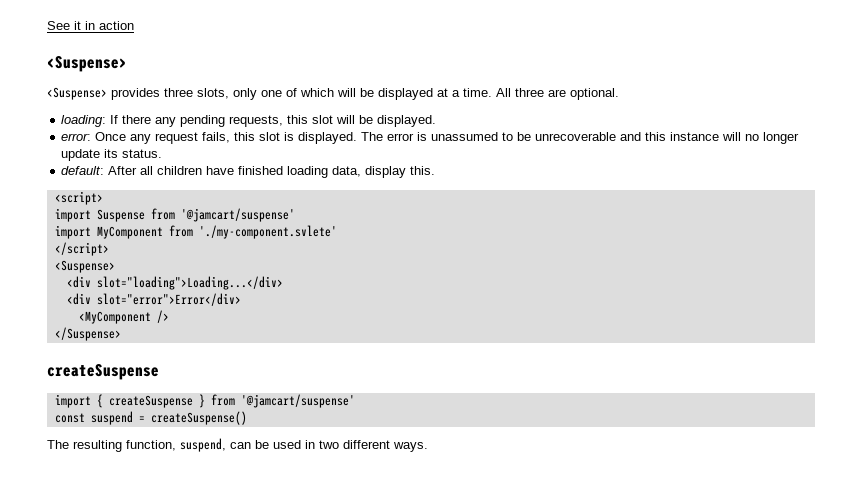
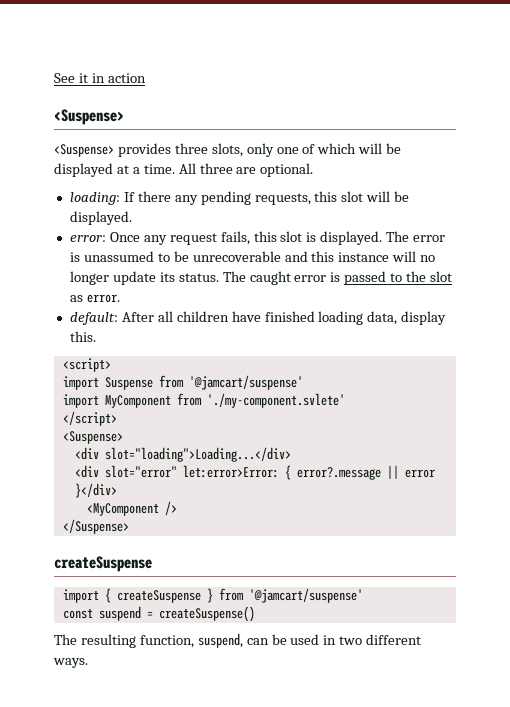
(163, 153) none -> [222,271,453,285] [69,294,120,303] The caught error is passed to the slot as error.
[96,293,241,306] slot="error">Error</div> -> [104,465,435,480] [74,483,117,498] slot="error" let:error>Error: { error?.message || error }</div>

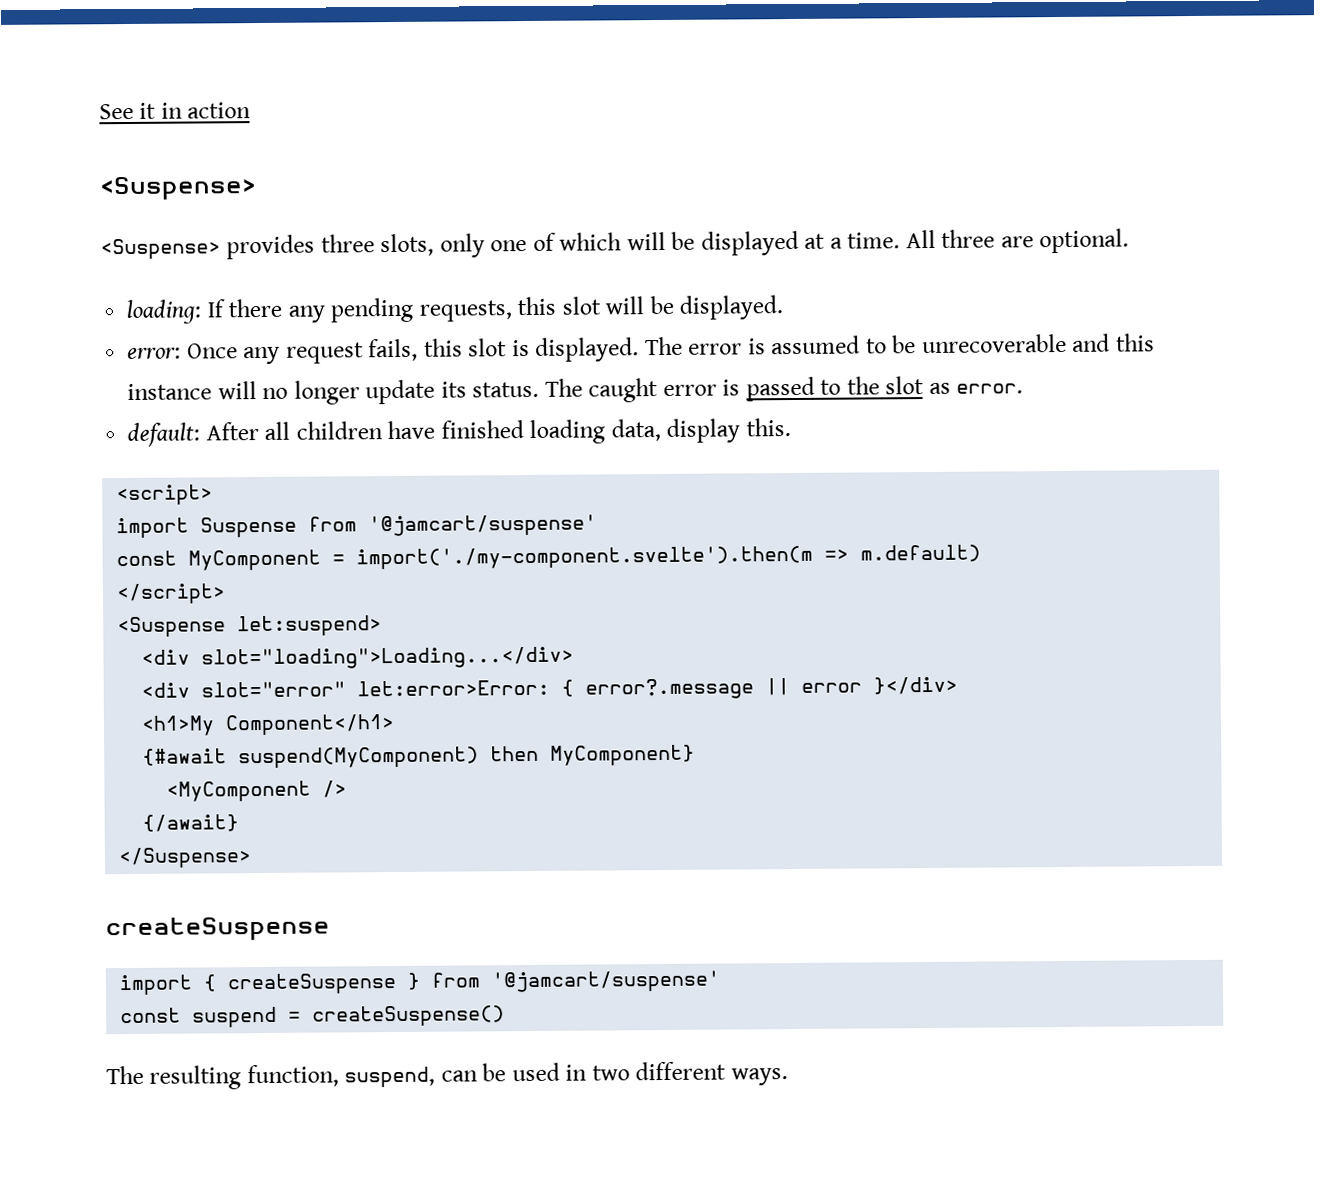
[83,251,154,262] unassumed -> [771,335,861,355] assumed
[62,393,345,408] import MyComponent from './my-component.svlete' -> [116,544,982,571] const MyComponent = import('./my-component.svelte').then(m => m.default)
[62,431,123,444] <Suspense> -> [117,615,383,638] <Suspense let:suspend>
(117, 490) none -> [141,714,396,736] [142,744,696,769] // <h1>My Component</h1> // {#await suspend(MyComponent) then MyComponent}
(177, 508) none -> [142,814,240,832] // {/await}

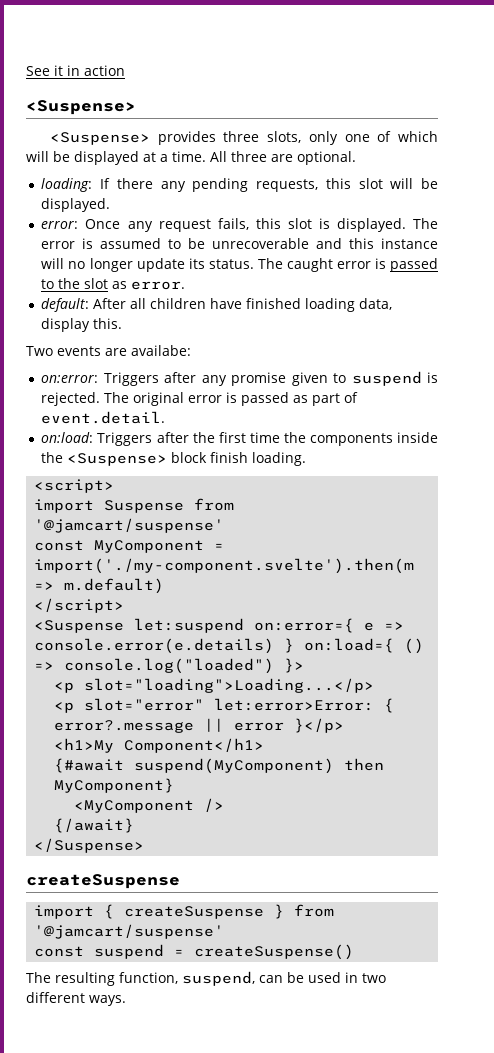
(791, 427) none -> [26,345,191,356] [41,371,438,386] [41,392,359,406] [41,411,166,424] [41,432,438,446] [41,452,307,466] // Two events are availabe: // on:error: Triggers after any promise given to suspend is rejected. The original error is passed as part of event.detail. // on:load: Triggers after the first time the components inside the <Suspense> block finish loading.
[237,615,383,637] [141,646,575,670] [141,682,191,698] let:suspend> // <div slot="loading">Loading...</div> // <div -> [134,618,405,633] [34,638,425,654] [34,658,305,674] [54,678,375,693] [54,702,75,713] let:suspend on:error={ e => console.error(e.details) } on:load={ () => console.log("loaded") }> // <p slot="loading">Loading...</p> // <p
[873,676,959,695] }</div> -> [294,718,345,733] }</p>

